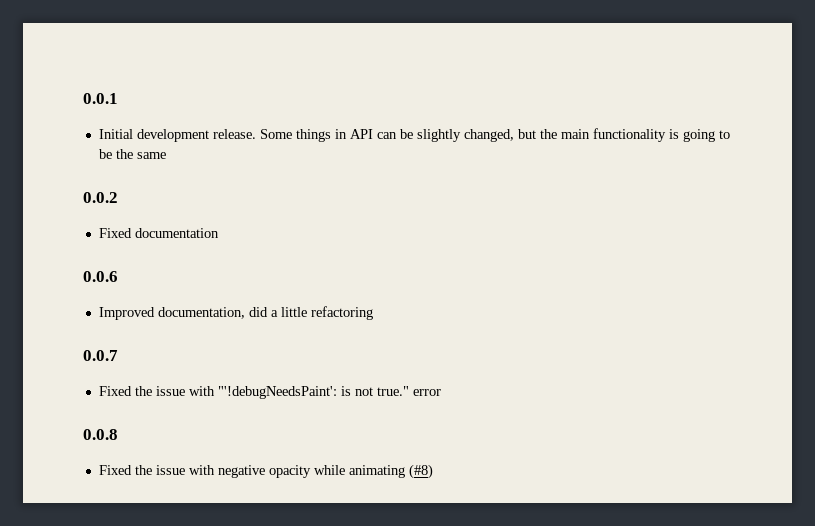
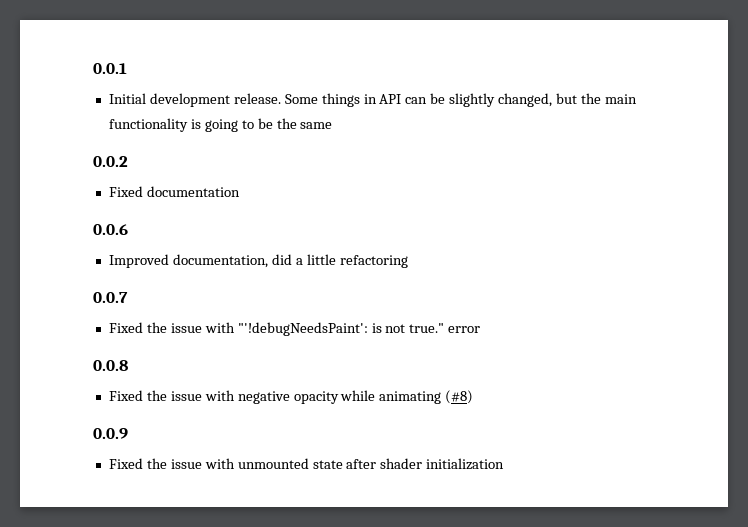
(433, 471) none -> [93,428,128,439] [108,458,505,470] // 0.0.9 // Fixed the issue with unmounted state after shader initialization

